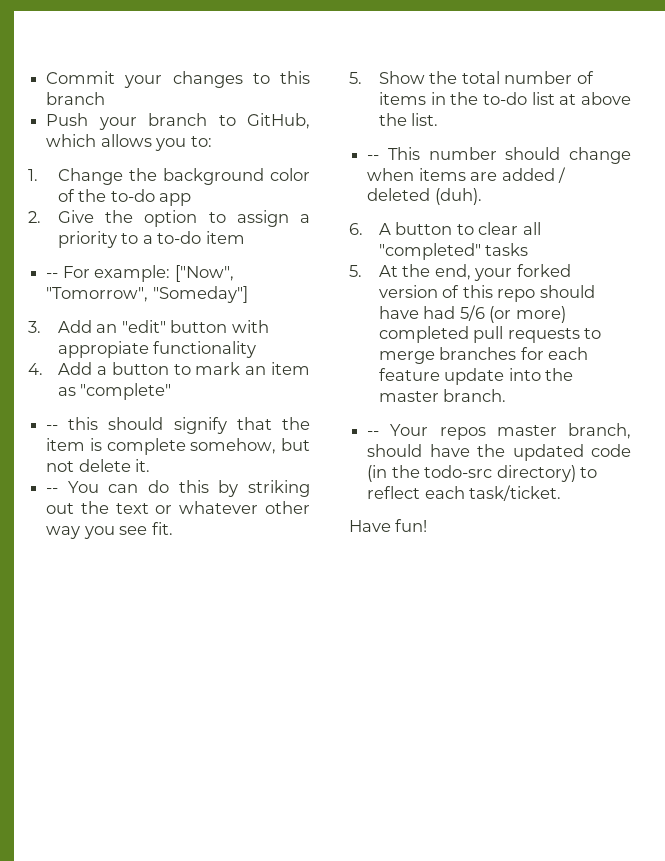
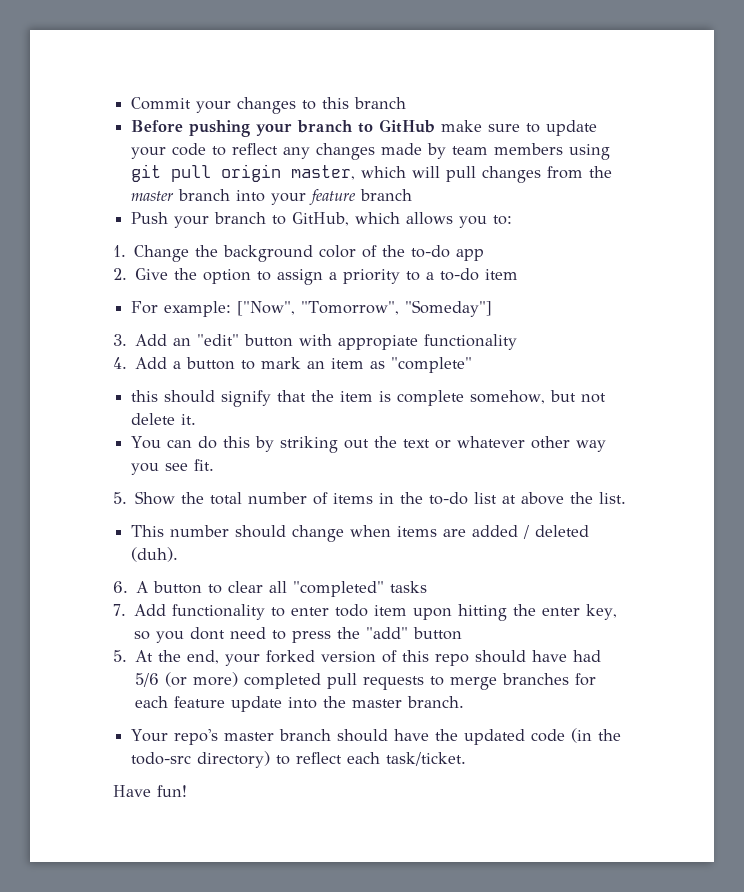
(106, 98) none -> [131,119,598,137] [131,143,611,160] [131,164,613,183] [131,189,413,206] // Before pushing your branch to GitHub make sure to update your code to reflect any changes made by team members using git pull origin master, which will pull changes from the master branch into your feature branch
[46,273,59,278] -- -> (519, 274) none
[46,425,59,430] -- -> (473, 365) none
[46,488,59,493] -- -> (197, 419) none
[367,155,380,160] -- -> (627, 498) none
(529, 249) none -> [113,604,618,621] [134,627,463,643] // 7. Add functionality to enter todo item upon hitting the enter key, so you dont need to press the "add" button
[367,423,631,440] -- Your repos master branch, -> [131,729,332,745] Your repo's master branch

